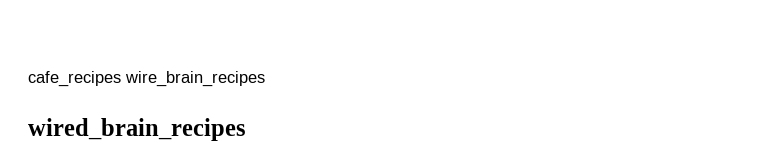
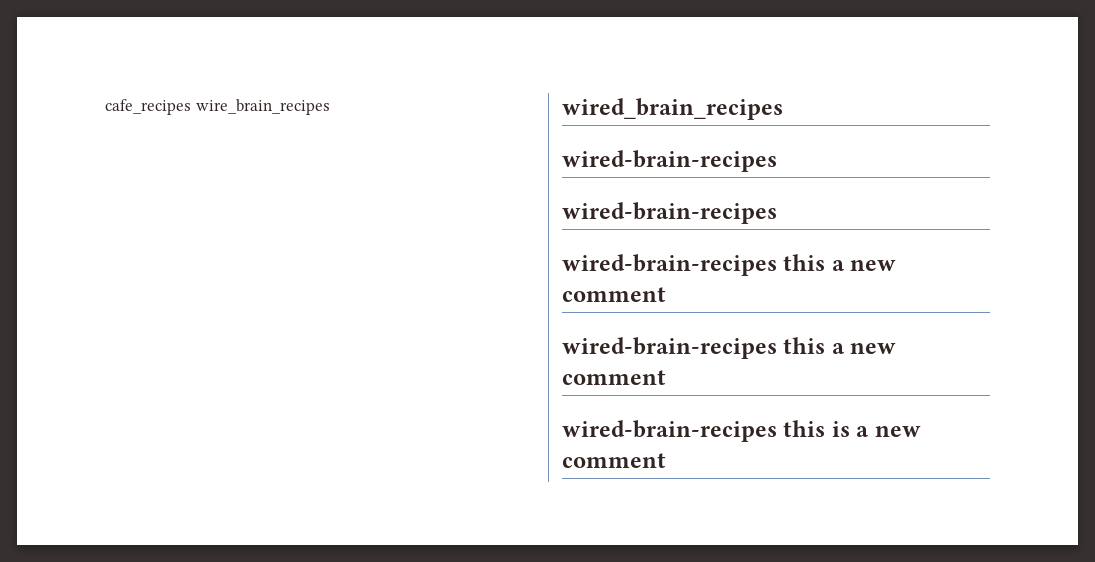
(246, 129) none -> [562,150,777,172] [562,202,777,224] [562,254,897,276] [562,287,666,302] [562,337,897,359] [562,370,666,385] [562,420,921,442] [562,453,666,468] // wired-brain-recipes // wired-brain-recipes // wired-brain-recipes this a new comment // wired-brain-recipes this a new comment // wired-brain-recipes this is a new comment

